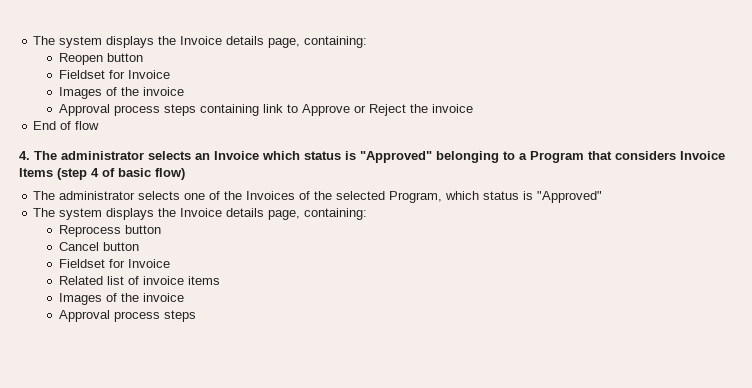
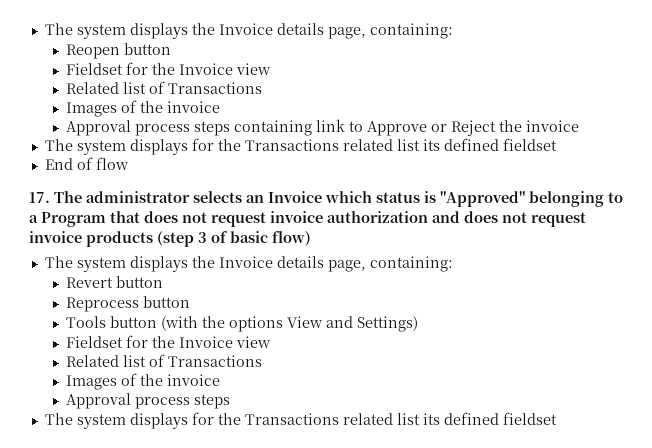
[127,70,170,79] Invoice -> [151,63,271,75] [65,81,262,94] the Invoice view // Related list of Transactions
(473, 108) none -> [44,138,557,155] // The system displays for the Transactions related list its defined fieldset
[19,151,30,160] 4. -> [29,192,50,203] 17.
[615,151,725,160] [19,168,185,180] [33,191,603,203] [33,208,368,220] considers Invoice Items (step 4 of basic flow) // The administrator selects one of the Invoices of the selected Program, which status is "Approved" // The system displays the Invoice details page, containing: -> [144,211,586,227] [29,231,311,247] [44,256,453,272] [65,276,163,288] does not request invoice authorization and does not request invoice products (step 3 of basic flow) // The system displays the Invoice details page, containing: // Revert button
[58,242,139,251] [58,259,170,268] [58,276,220,285] [58,293,184,305] [58,310,196,322] Cancel button // Fieldset for Invoice // Related list of invoice items // Images of the invoice // Approval process steps -> [65,316,418,332] [65,335,271,348] [65,354,262,367] [65,373,220,390] [65,393,230,409] [44,412,557,429] Tools button (with the options View and Settings) // Fieldset for the Invoice view // Related list of Transactions // Images of the invoice // Approval process steps // The system displays for the Transactions related list its defined fieldset

